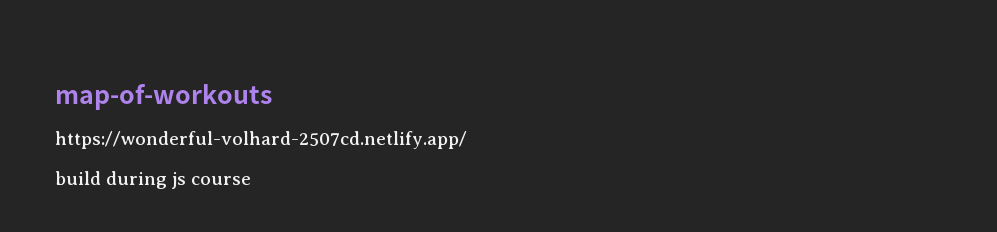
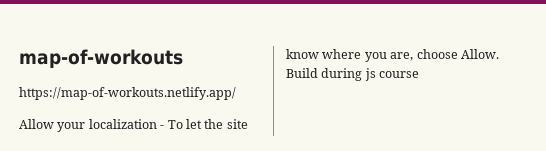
[55,131,467,149] [55,171,101,185] https://wonderful-volhard-2507cd.netlify.app/ // build -> [19,87,236,100] [19,119,248,132] [286,49,499,62] [286,68,318,78] https://map-of-workouts.netlify.app/ // Allow your localization - To let the site know where you are, choose Allow. Build

